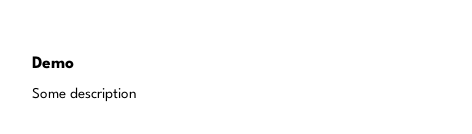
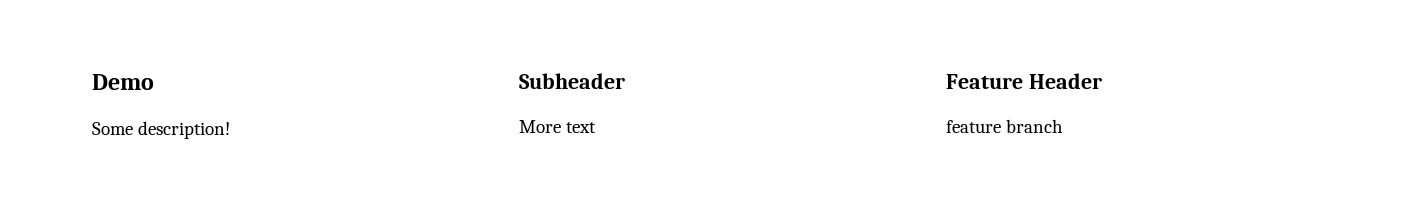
[70,87,138,102] description -> [138,121,231,139] [519,73,625,89] [519,120,597,133] [946,73,1102,89] [946,119,1064,133] description! // Subheader // More text // Feature Header // feature branch

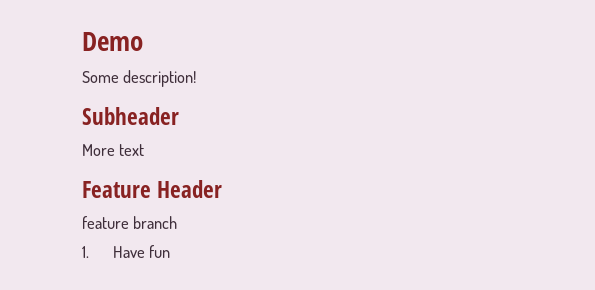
(1064, 126) none -> [82,245,170,258] // 1. Have fun

